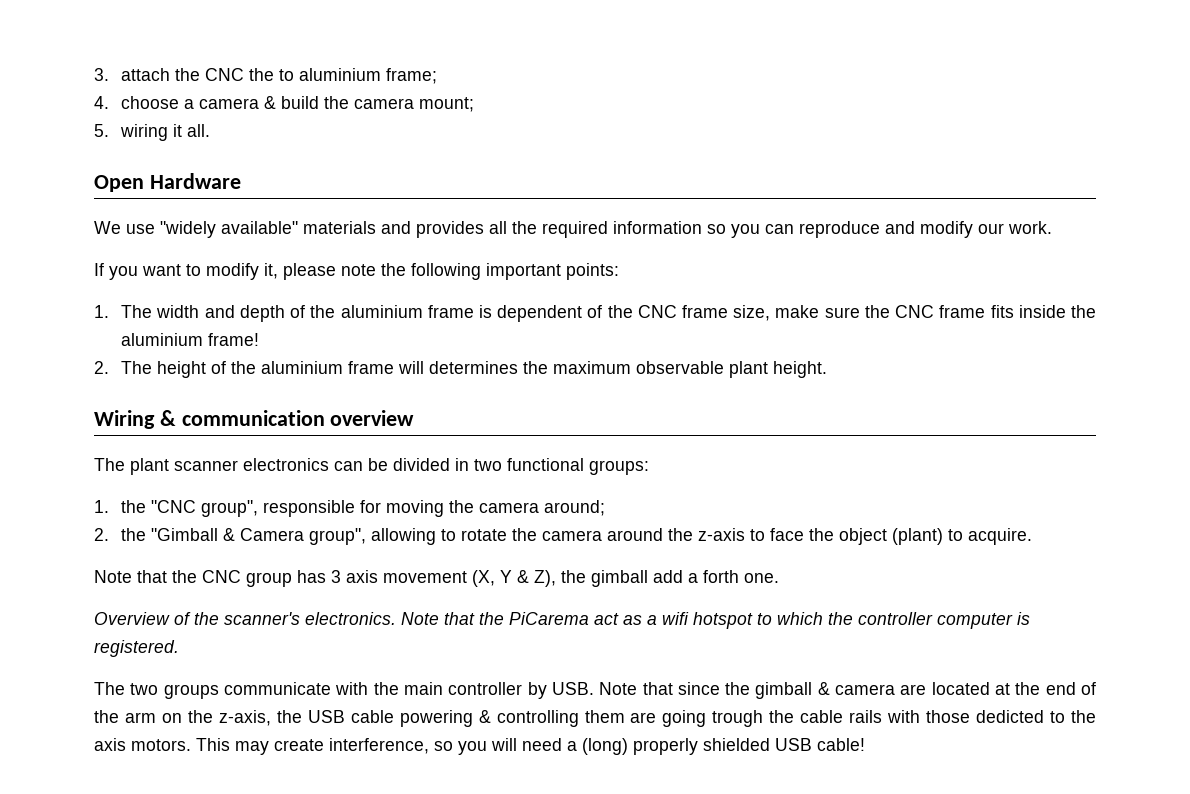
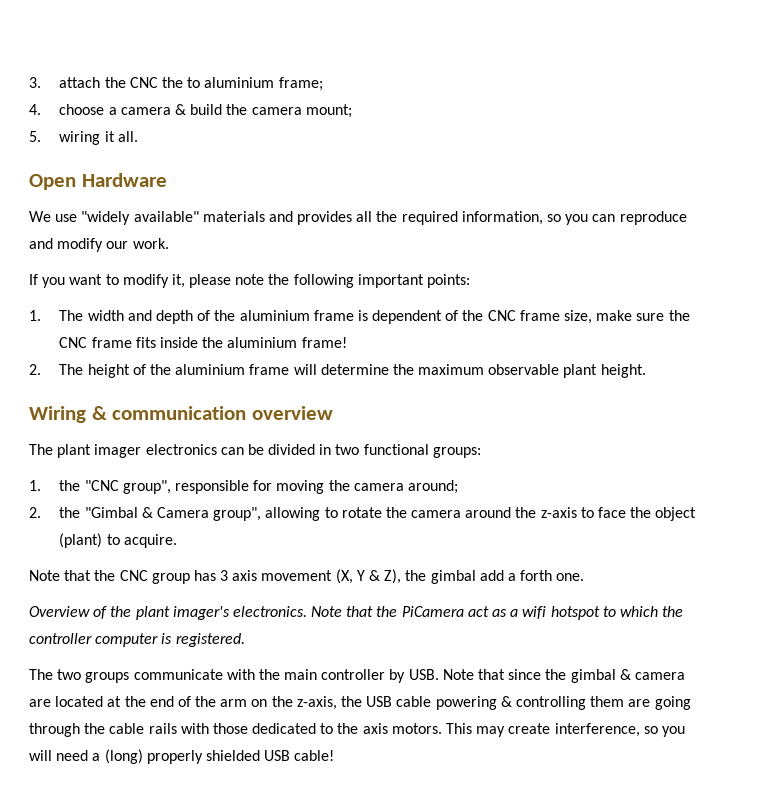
[613,221,702,234] information -> [461,211,543,225] information,
[429,361,519,374] determines -> [320,364,389,375] determine
[174,460,238,471] scanner -> [94,444,142,458] imager
[151,528,219,541] "Gimball -> [84,507,138,518] "Gimbal
[591,570,648,587] gimball -> [430,570,476,584] gimbal
[224,612,300,625] scanner's -> [135,606,230,620] plant imager's
[509,612,589,625] PiCarema -> [401,606,464,617] PiCamera
[755,682,813,699] gimball -> [570,669,616,683] gimbal
[712,710,764,727] trough -> [29,723,80,737] through
[976,710,1045,723] dedicted -> [252,723,317,734] dedicated

